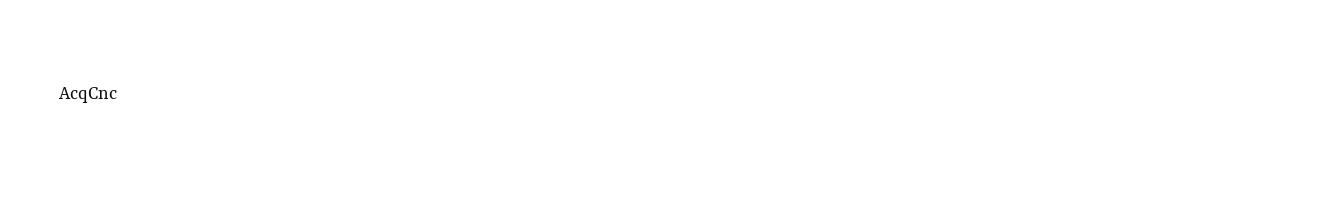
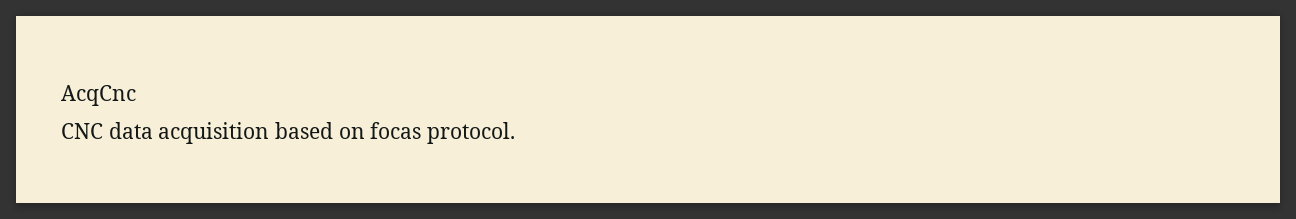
(117, 95) none -> [61,122,516,144] // CNC data acquisition based on focas protocol.

